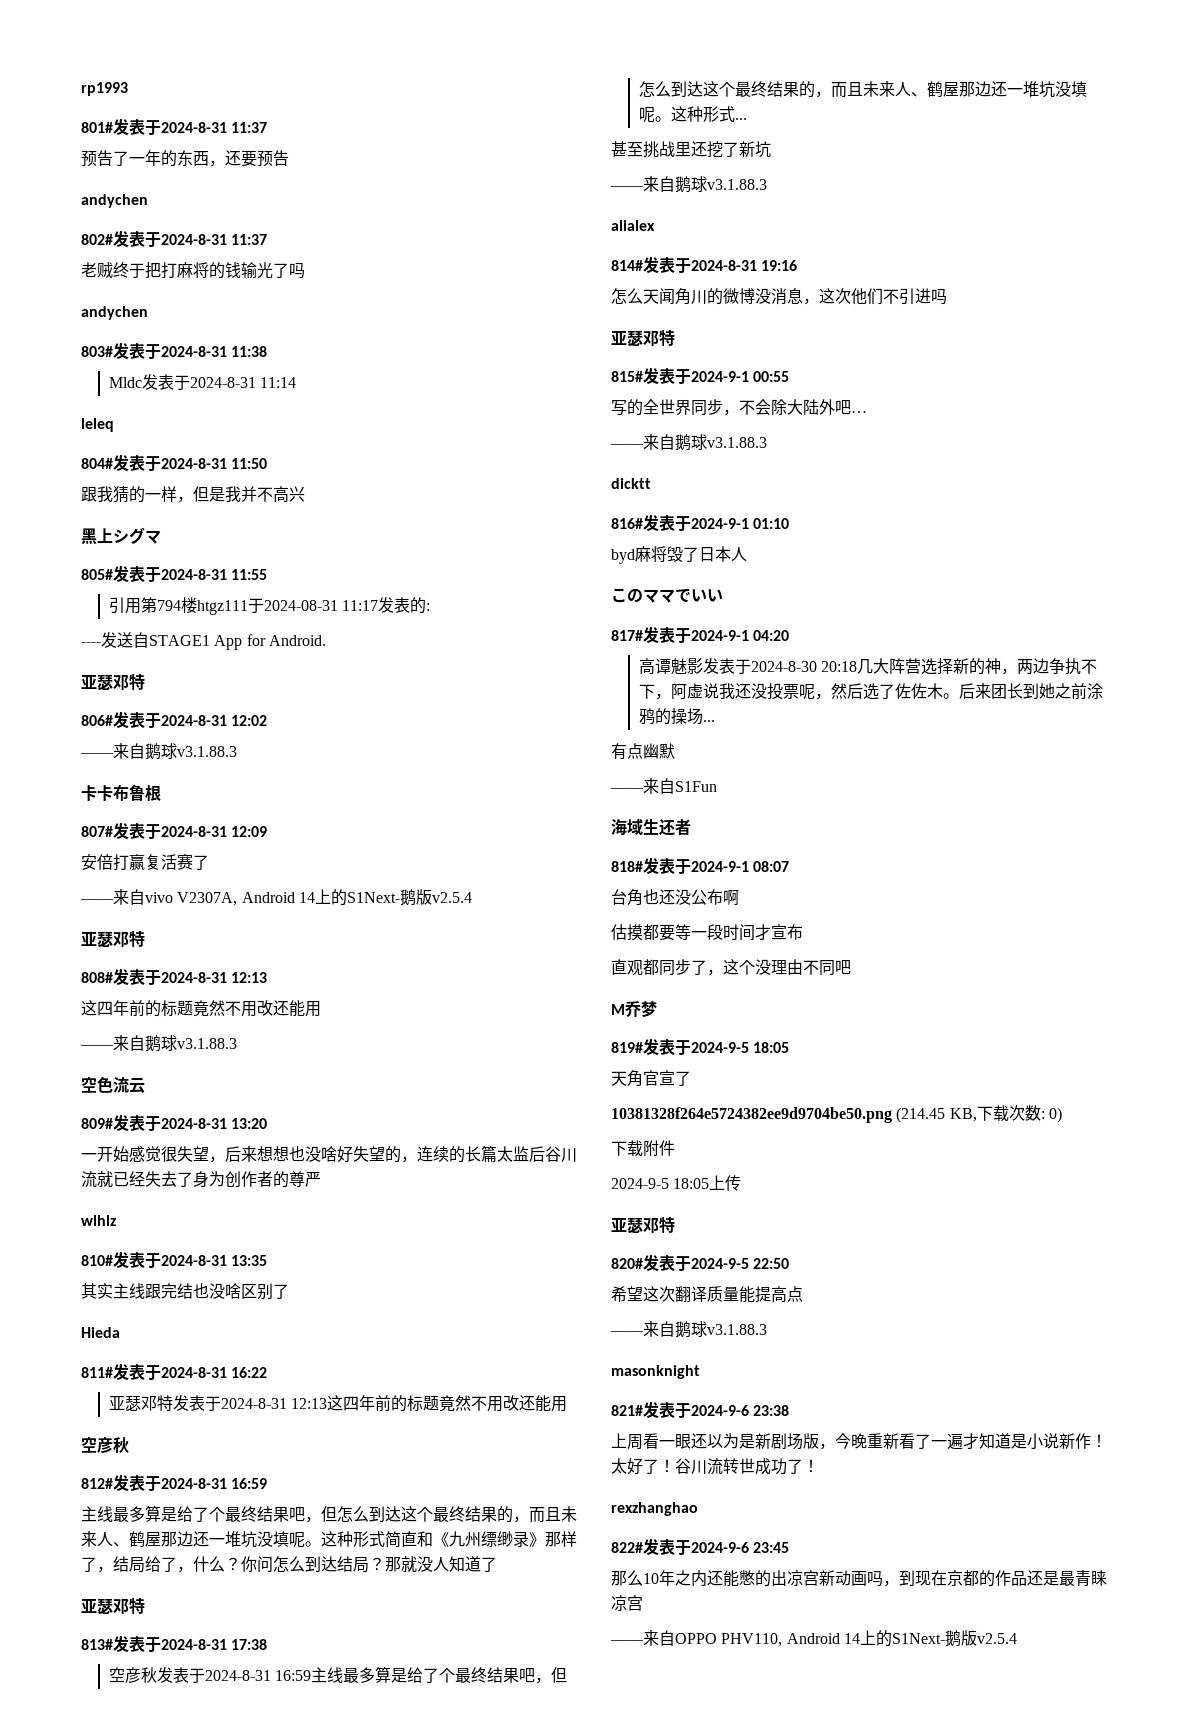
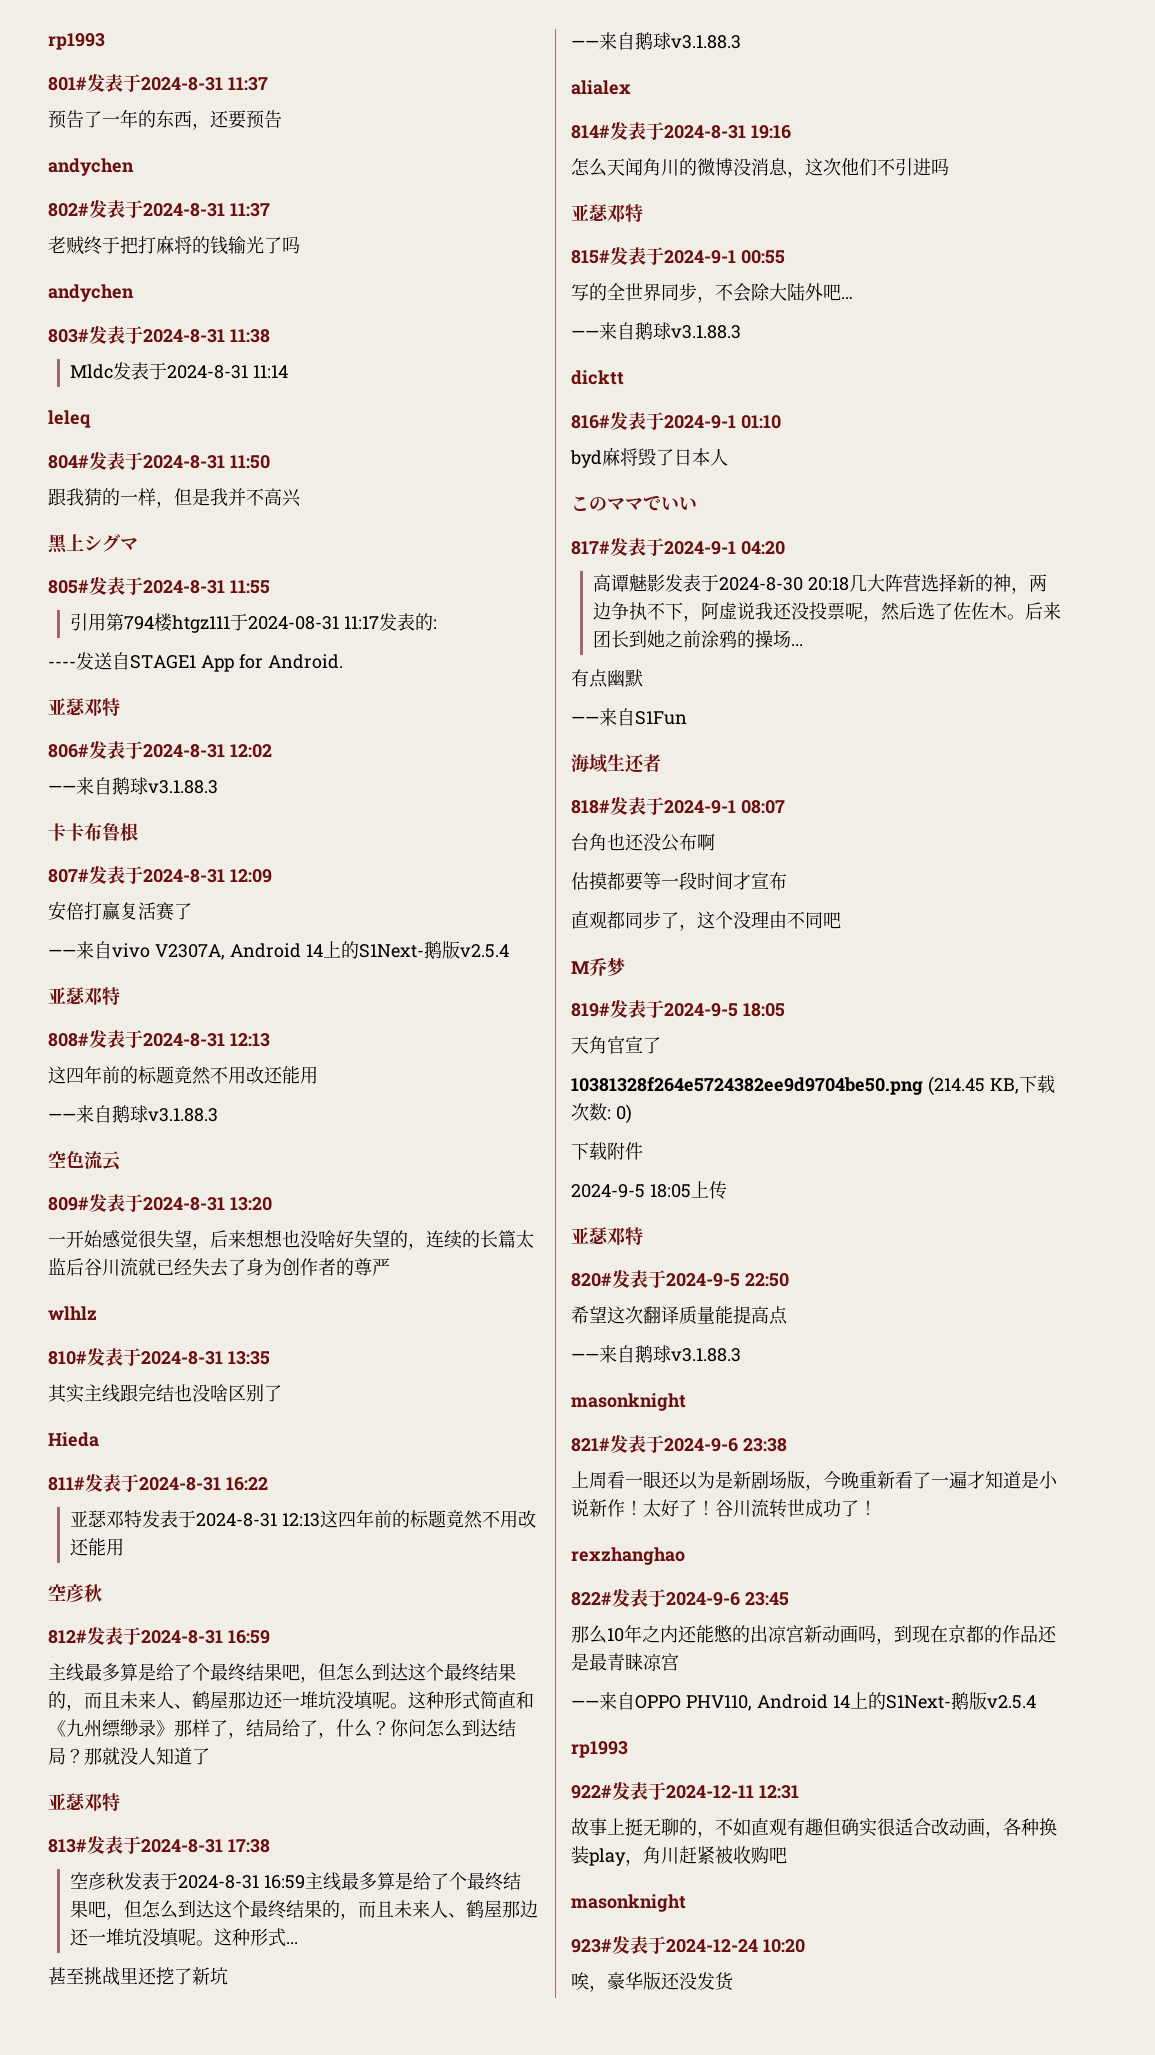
(1017, 1638) none -> [571,1741,628,1758] [571,1782,799,1800] [571,1818,1057,1838] [571,1846,787,1866] [571,1894,686,1912] [571,1936,805,1954] [571,1972,734,1992] // rp1993 // 922#发表于2024-12-11 12:31 // 故事上挺无聊的，不如直观有趣但确实很适合改动画，各种换装play，角川赶紧被收购吧 // masonknight // 923#发表于2024-12-24 10:20 // 唉，豪华版还没发货

